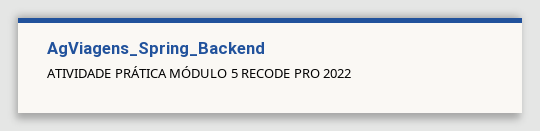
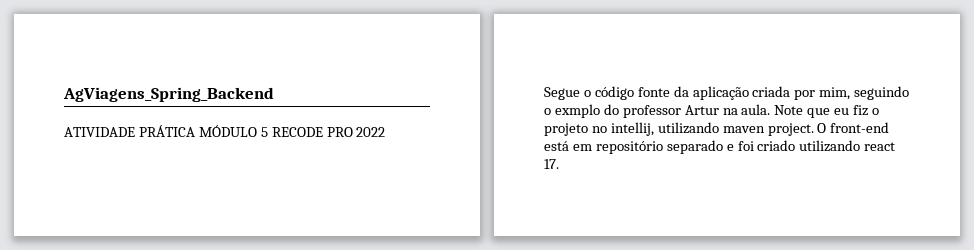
(352, 73) none -> [544,86,910,100] [544,104,880,118] [544,122,890,136] [544,140,896,154] [544,159,559,169] // Segue o código fonte da aplicação criada por mim, seguindo o exmplo do professor Artur na aula. Note que eu fiz o projeto no intellij, utilizando maven project. O front-end está em repositório separado e foi criado utilizando react 17.

